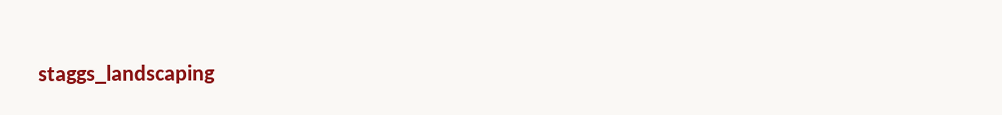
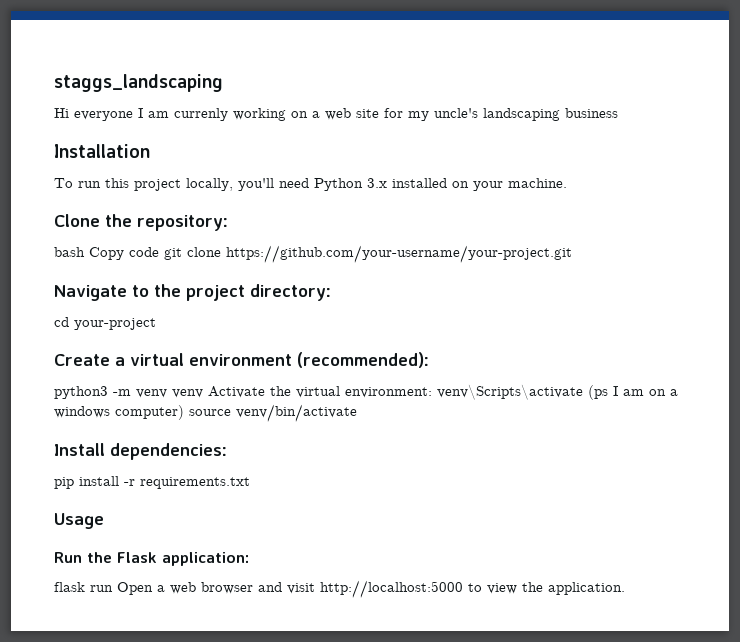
(216, 74) none -> [54,108,618,121] [54,144,150,158] [54,178,567,191] [54,214,228,231] [54,245,572,263] [54,284,331,301] [54,317,156,330] [54,352,429,368] [54,384,678,400] [54,404,357,422] [54,443,227,460] [54,476,250,489] [54,513,104,529] [54,552,249,566] [54,580,625,598] // Hi everyone I am currenly working on a web site for my uncle's landscaping business // Installation // To run this project locally, you'll need Python 3.x installed on your machine. // Clone the repository: // bash Copy code git clone https://github.com/your-username/your-project.git // Navigate to the project directory: // cd your-project // Create a virtual environment (recommended): // python3 -m venv venv Activate the virtual environment: venv\Scripts\activate (ps I am on a windows computer) source venv/bin/activate // Install dependencies: // pip install -r requirements.txt // Usage // Run the Flask application: // flask run Open a web browser and visit http://localhost:5000 to view the application.

